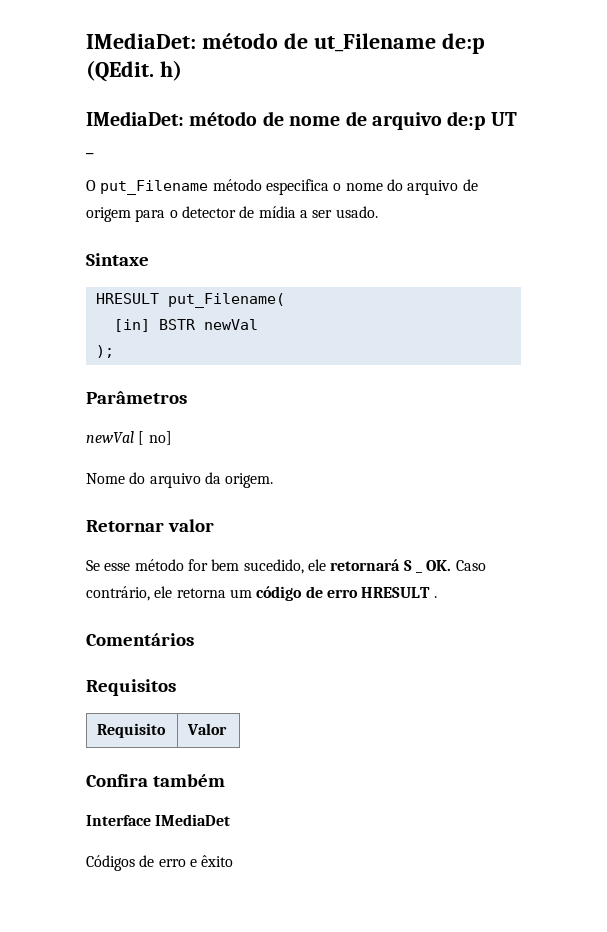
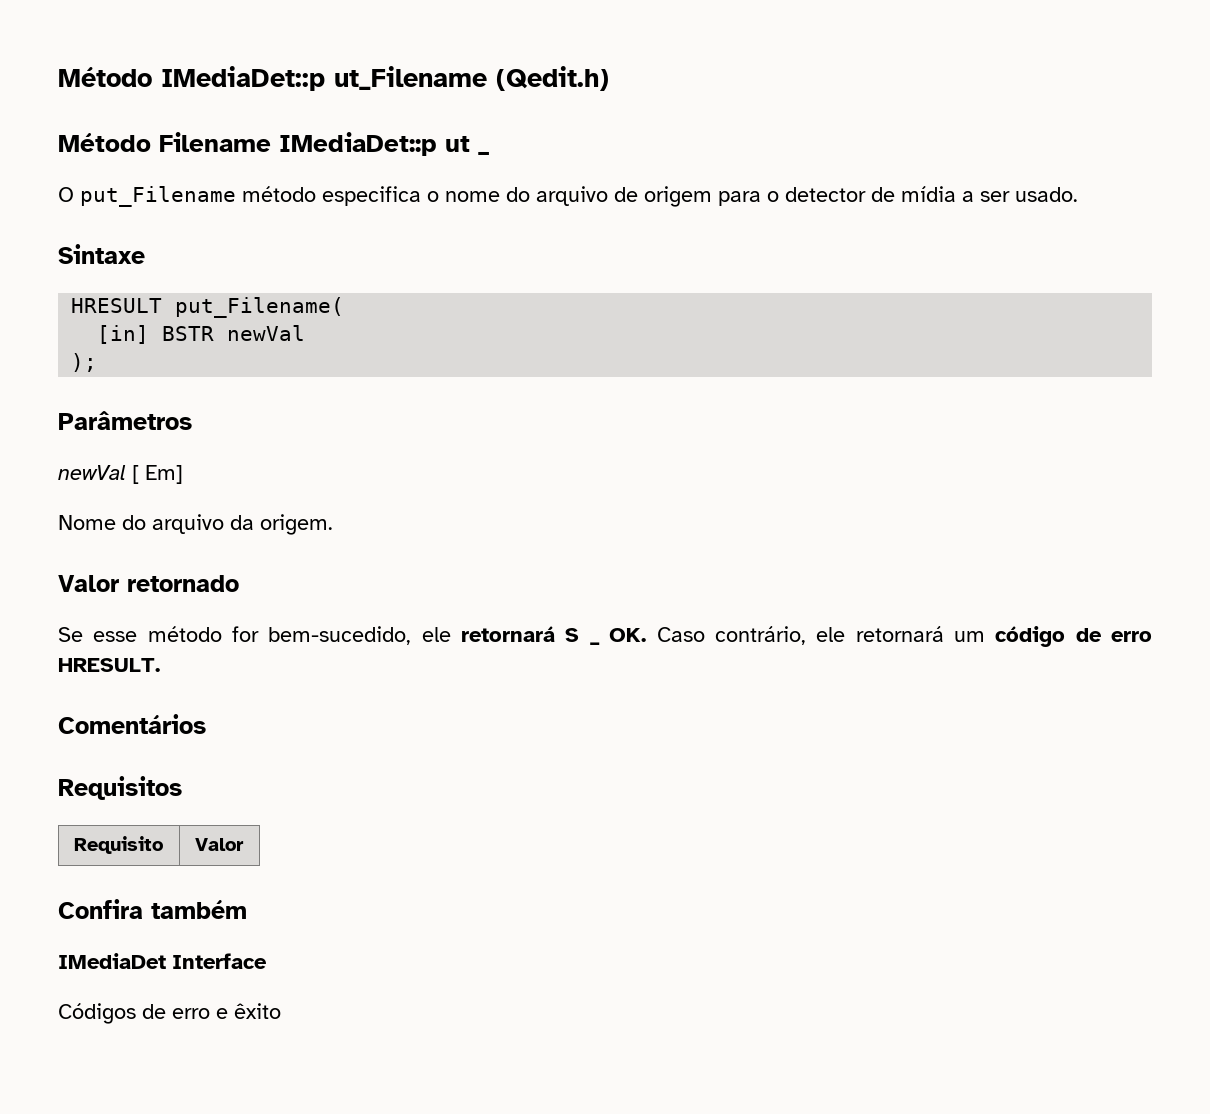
[86,33,485,54] [86,60,182,82] [86,111,517,130] IMediaDet: método de ut_Filename de:p (QEdit. h) // IMediaDet: método de nome de arquivo de:p UT -> [58,66,609,91] [58,132,470,156] Método IMediaDet::p ut_Filename (Qedit.h) // Método Filename IMediaDet::p ut
[148,431,172,445] no] -> [145,465,183,484] Em]
[86,519,214,532] Retornar valor -> [58,575,239,592] Valor retornado
[211,559,304,574] bem sucedido, -> [268,626,412,645] bem-sucedido,
[176,588,226,598] retorna -> [855,626,944,642] retornará
[361,587,437,598] HRESULT . -> [58,658,160,672] HRESULT.
(225, 780) none -> [58,953,166,969] IMediaDet
[155,814,231,826] IMediaDet -> (267, 961) none

